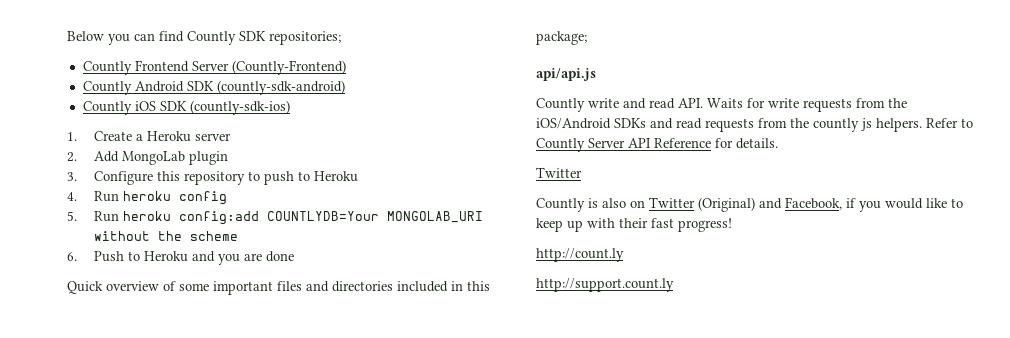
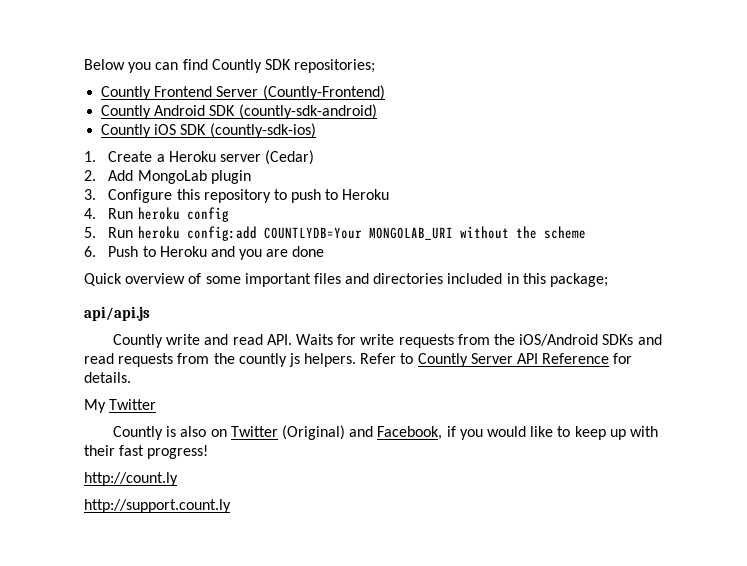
(231, 137) none -> [265,150,315,165] (Cedar)
(778, 143) none -> [84,399,106,413] My

